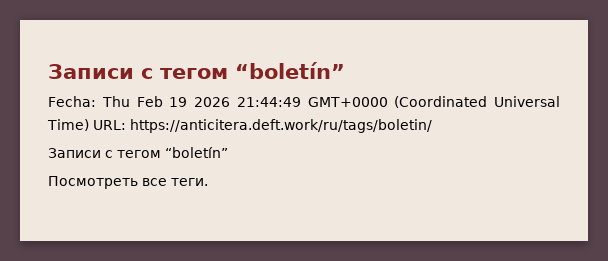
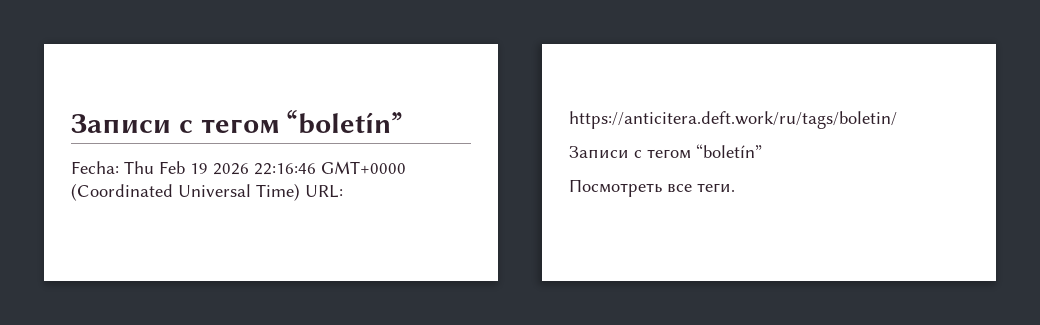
[236,97,301,107] 21:44:49 -> [254,163,316,175] 22:16:46

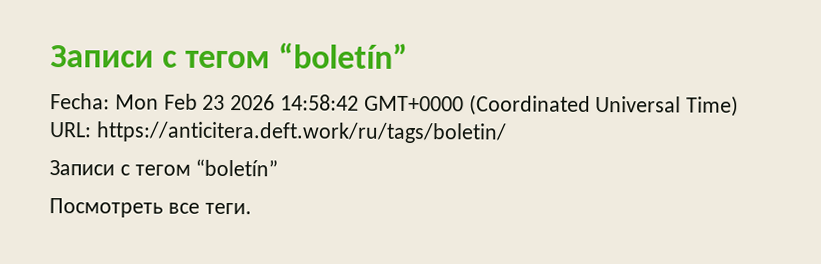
[124,161,316,175] Thu Feb 19 2026 22:16:46 -> [114,93,360,111] Mon Feb 23 2026 14:58:42

